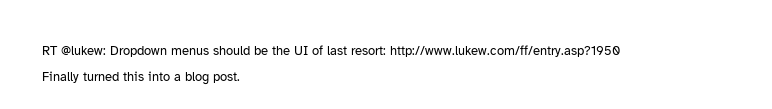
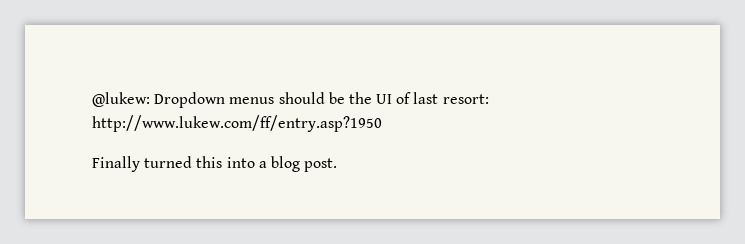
[42,46,58,55] RT -> (92, 99) none

